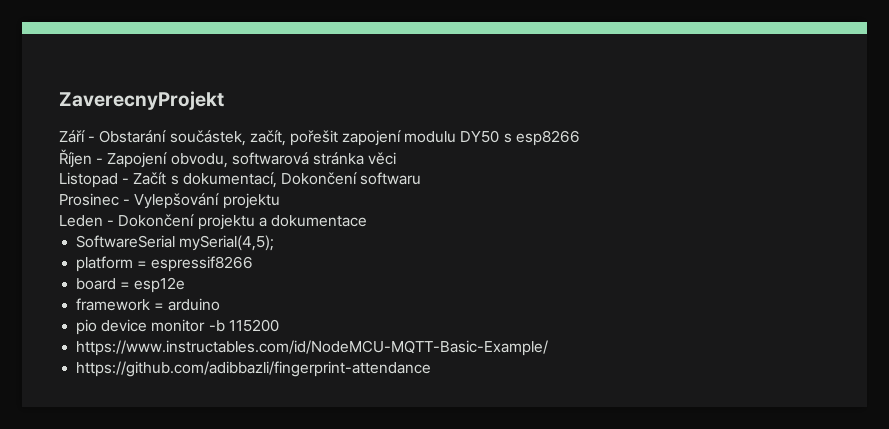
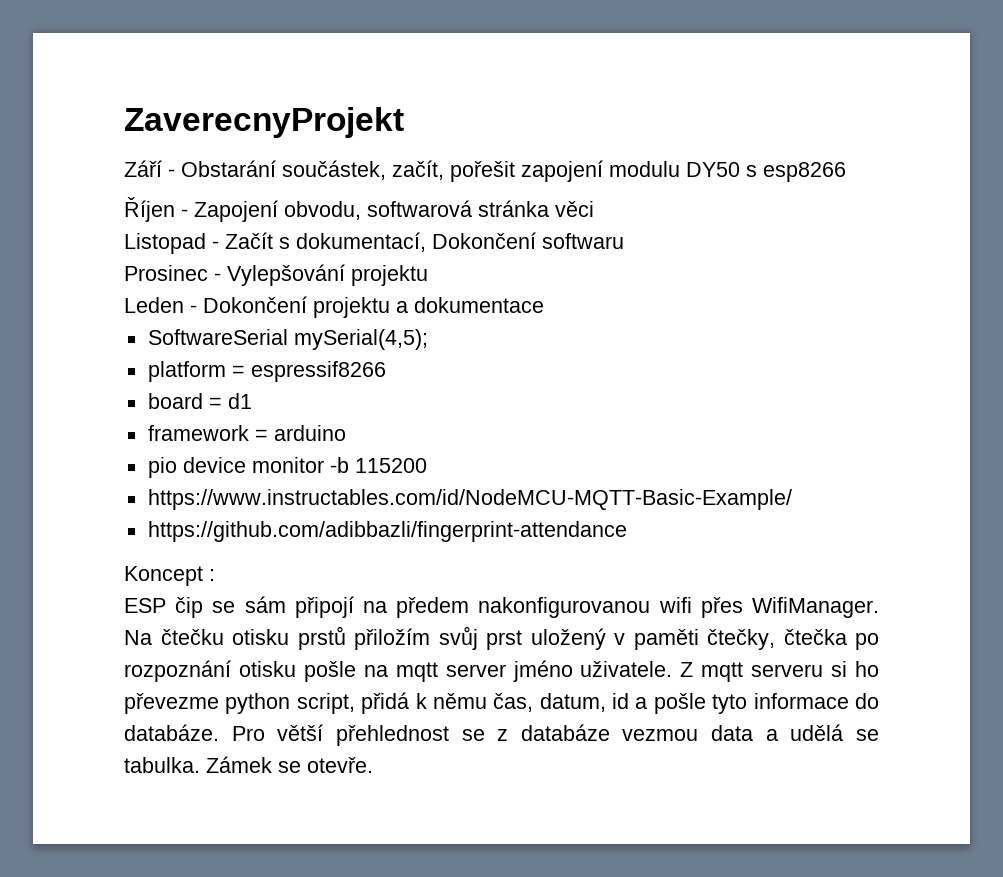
[134,277,186,293] esp12e -> [227,393,252,409] d1
(432, 369) none -> [124,566,215,586] [124,596,880,618] [124,626,879,650] [124,660,879,682] [124,692,879,714] [124,724,879,746] [124,756,373,773] // Koncept : // ESP čip se sám připojí na předem nakonfigurovanou wifi přes WifiManager. Na čtečku otisku prstů přiložím svůj prst uložený v paměti čtečky, čtečka po rozpoznání otisku pošle na mqtt server jméno uživatele. Z mqtt serveru si ho převezme python script, přidá k němu čas, datum, id a pošle tyto informace do databáze. Pro větší přehlednost se z databáze vezmou data a udělá se tabulka. Zámek se otevře.

